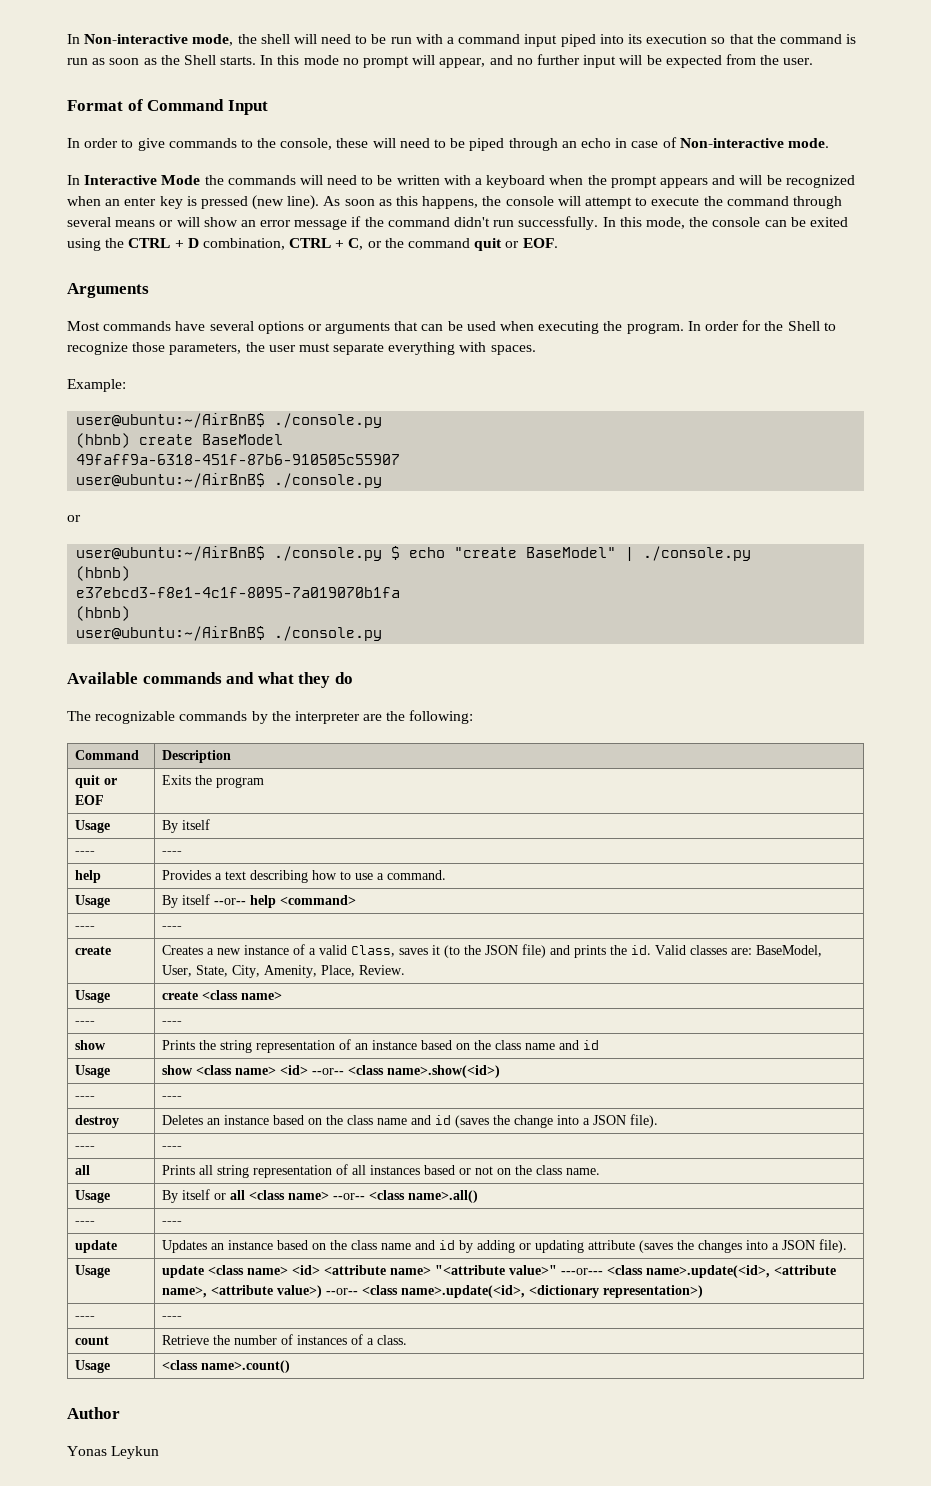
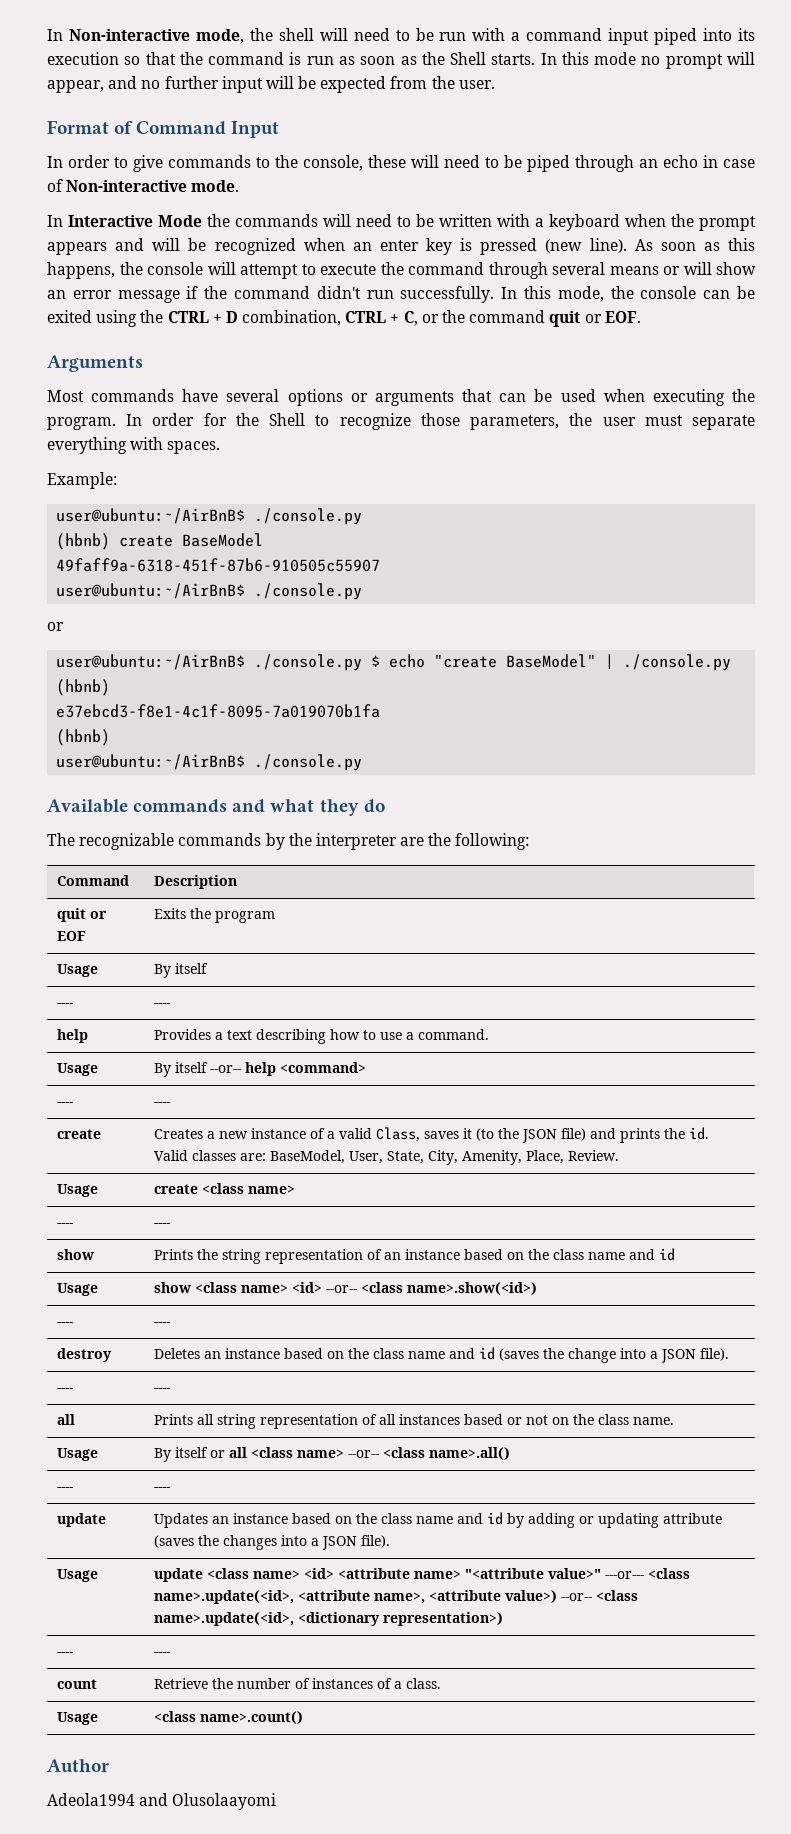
[67,1446,160,1459] Yonas Leykun -> [47,1793,277,1810] Adeola1994 and Olusolaayomi

